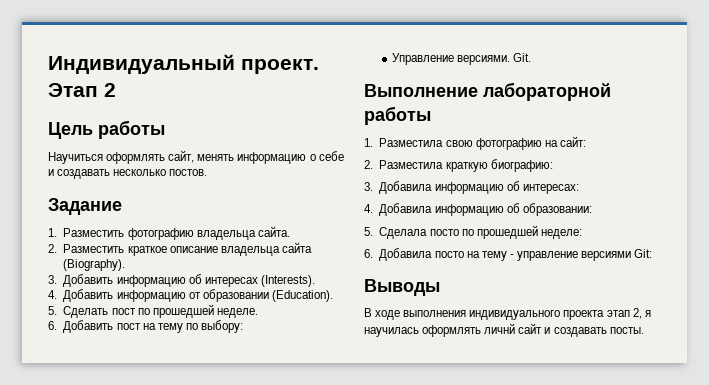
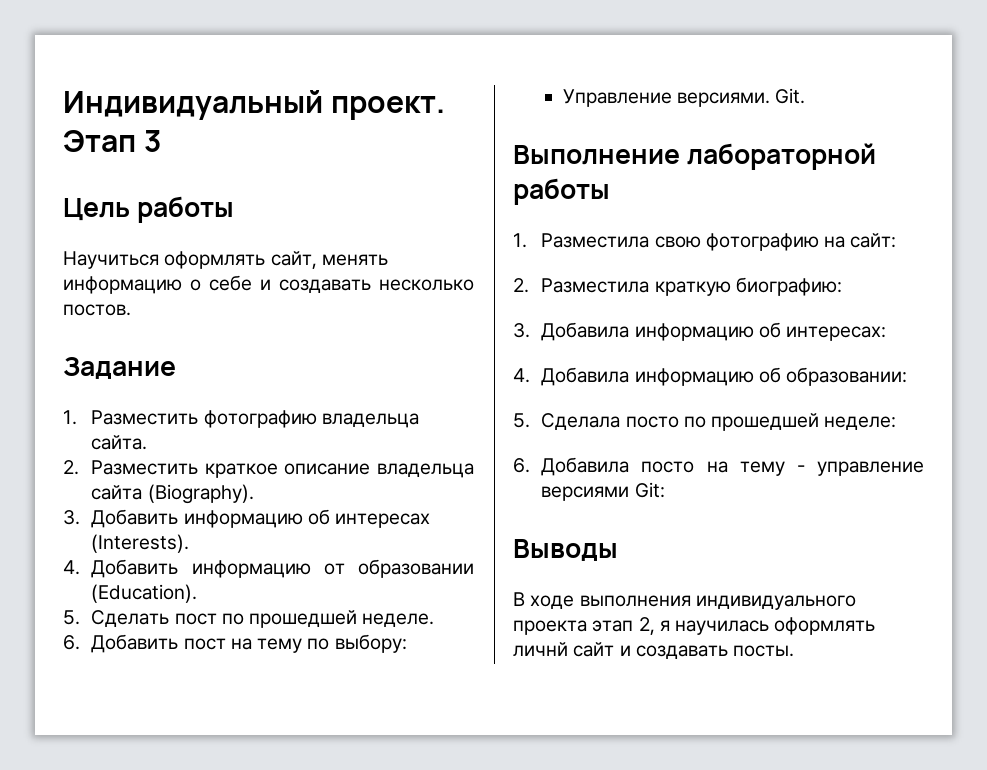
[104,83,116,97] 2 -> [144,130,162,152] 3

